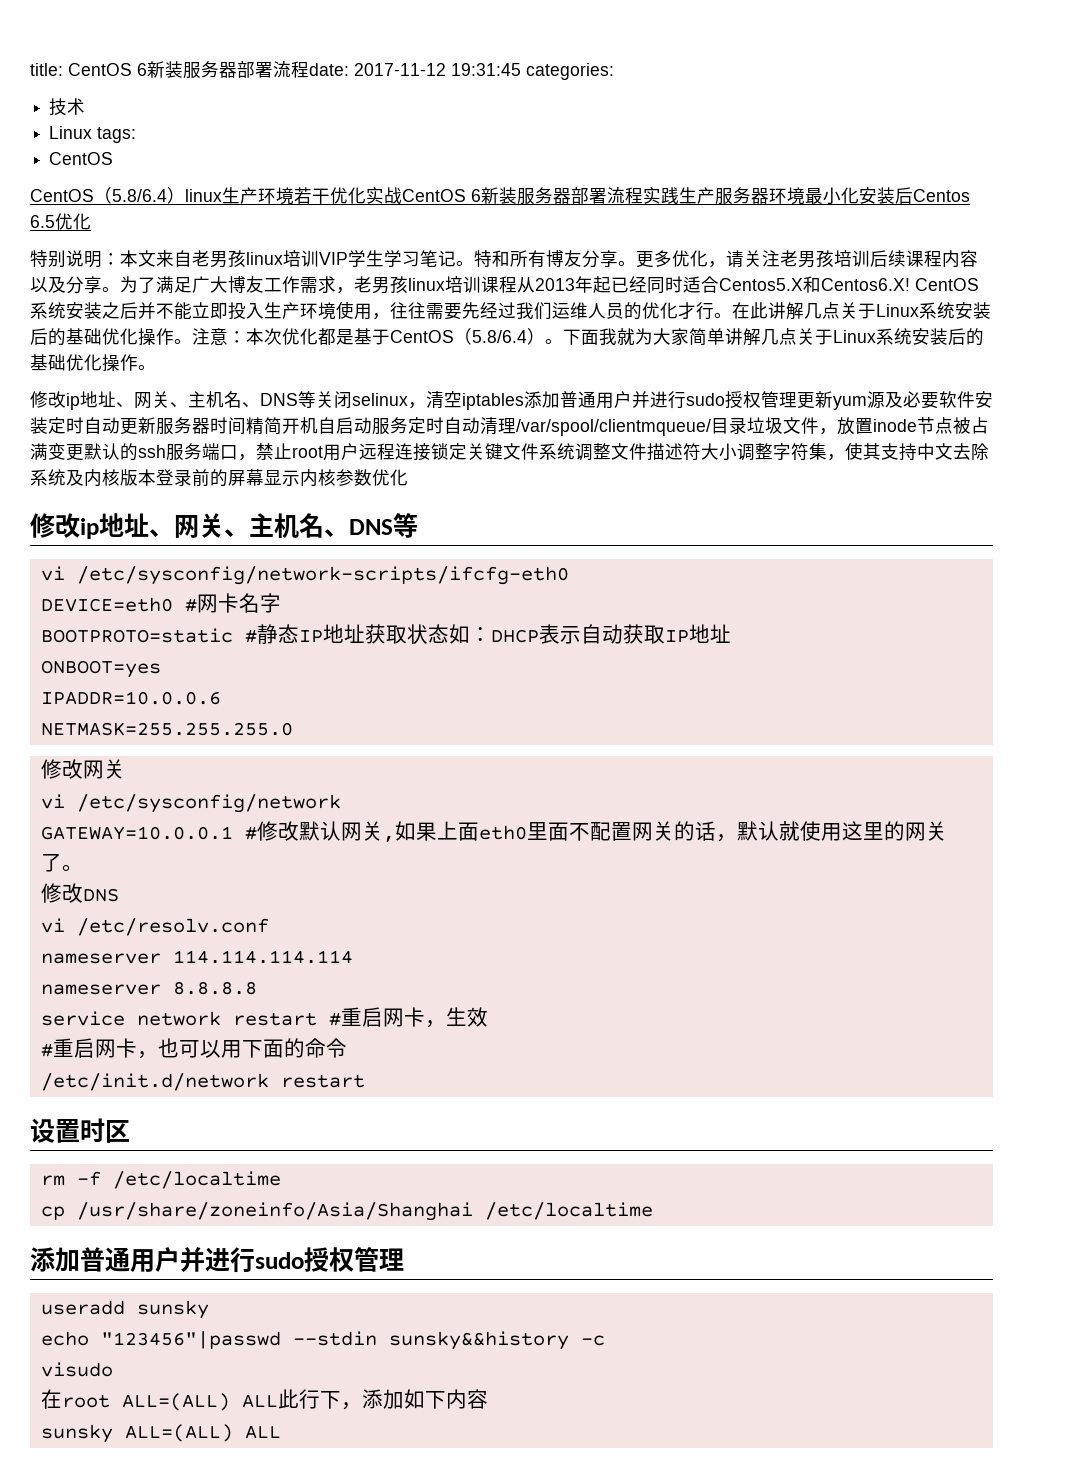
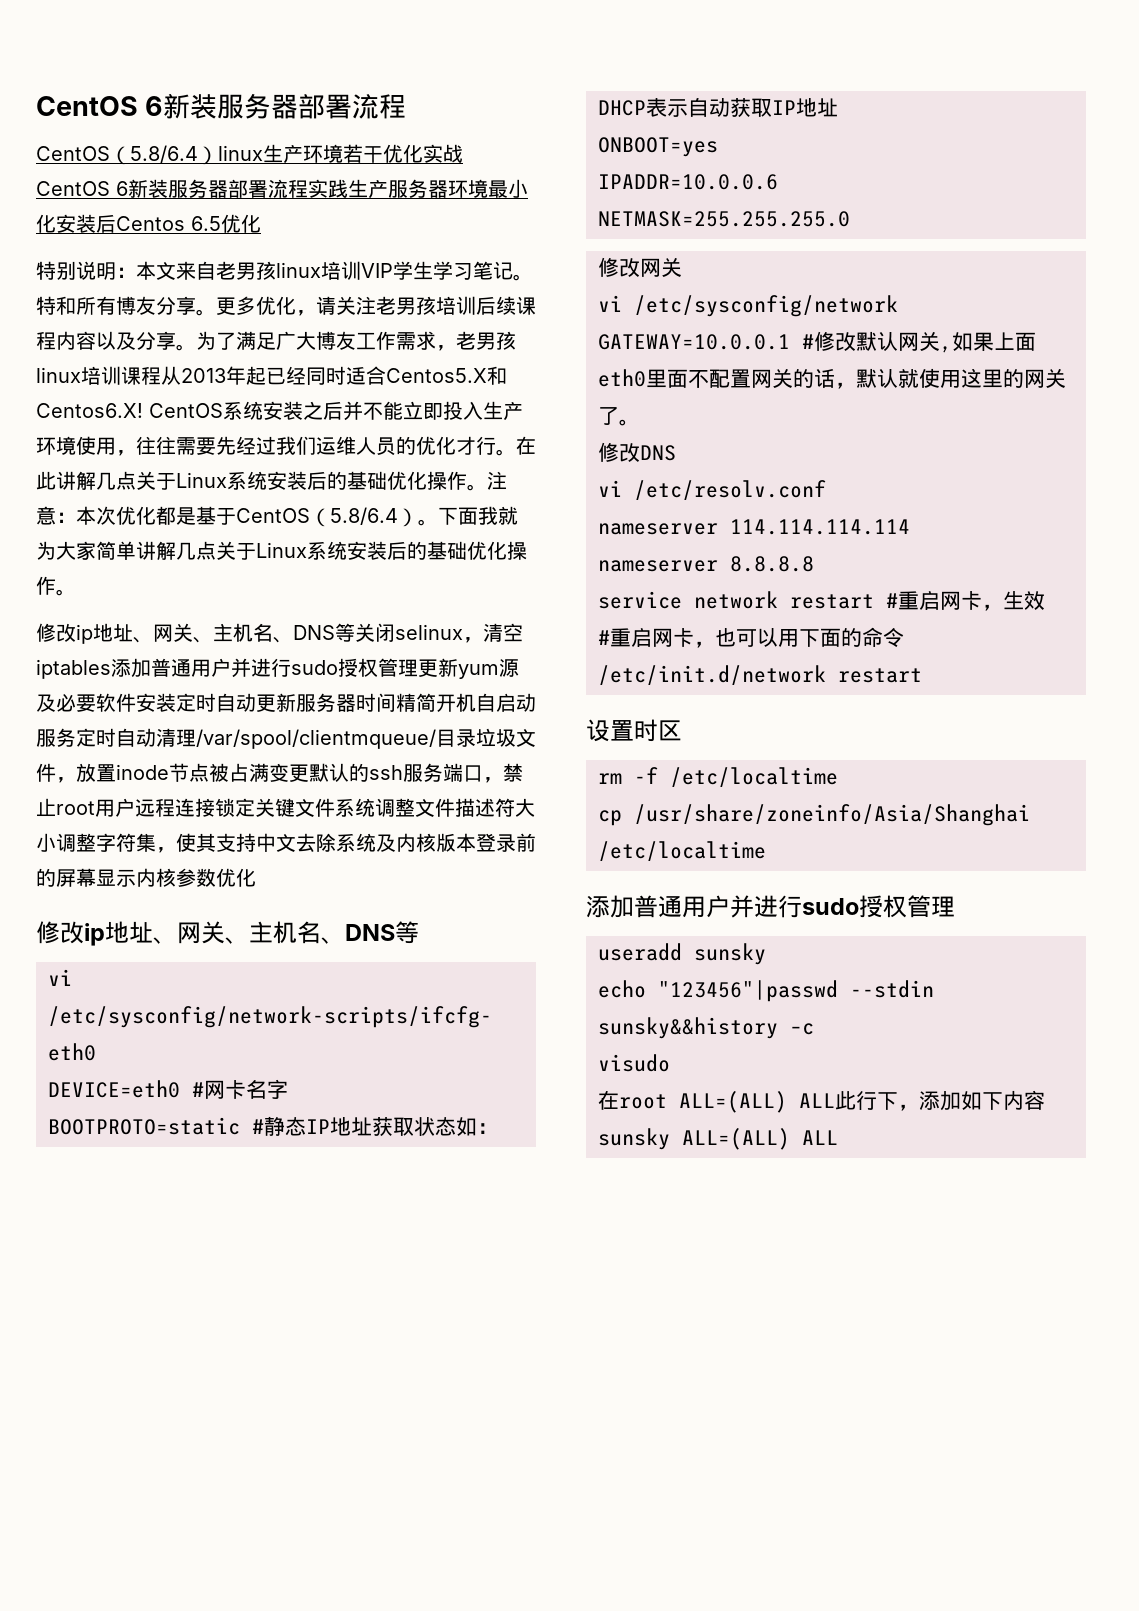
[30,61,614,80] [49,98,86,116] [49,126,137,143] [49,152,114,165] title: CentOS 6新装服务器部署流程date: 2017-11-12 19:31:45 categories: // 技术 // Linux tags: // CentOS -> [36,93,407,119] CentOS 6新装服务器部署流程

